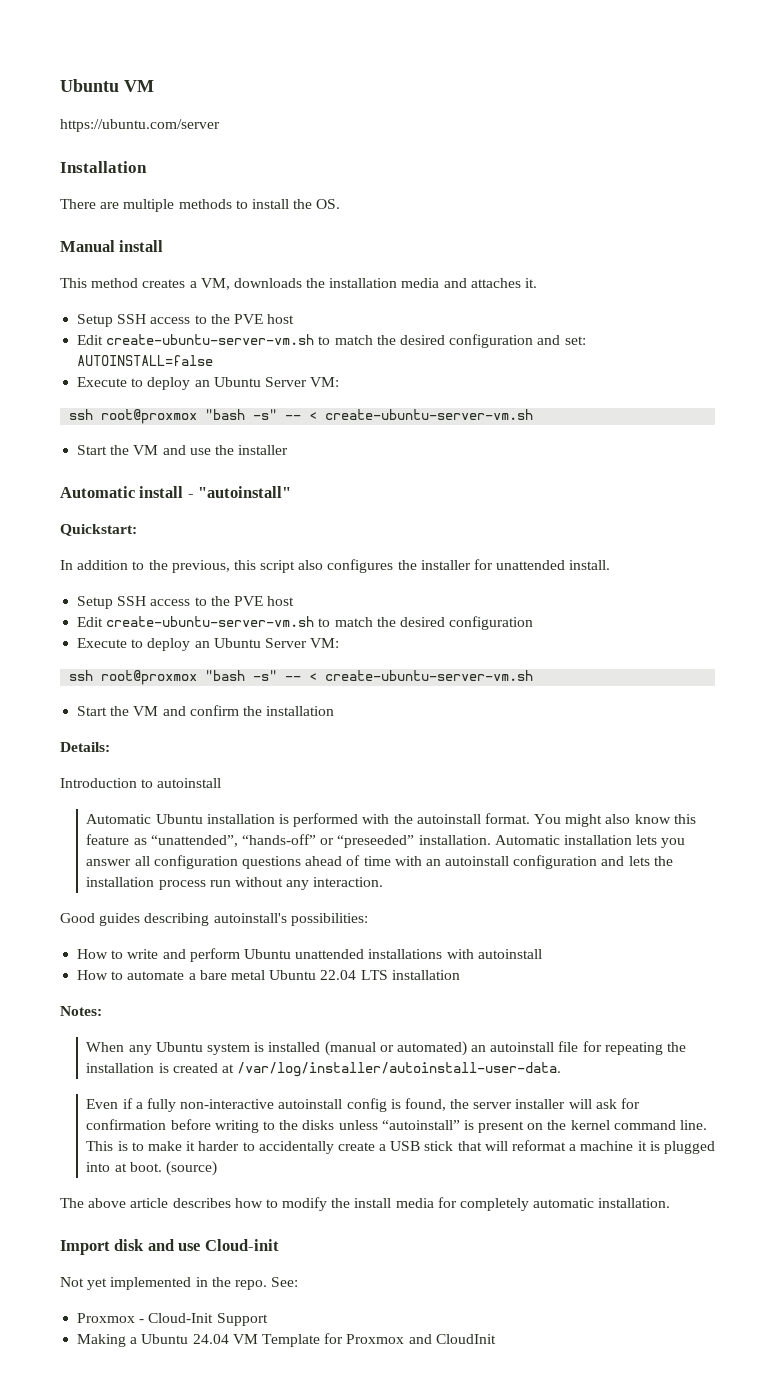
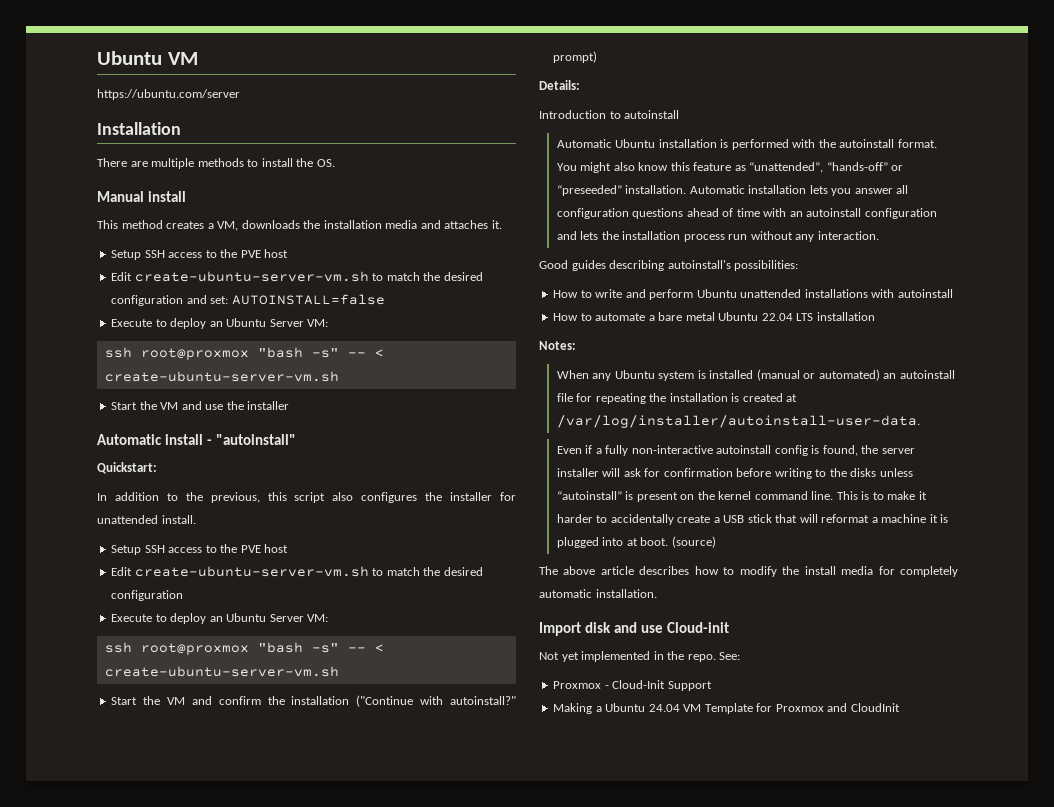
(335, 711) none -> [356,695,516,707] [553,51,598,63] ("Continue with autoinstall?" prompt)

